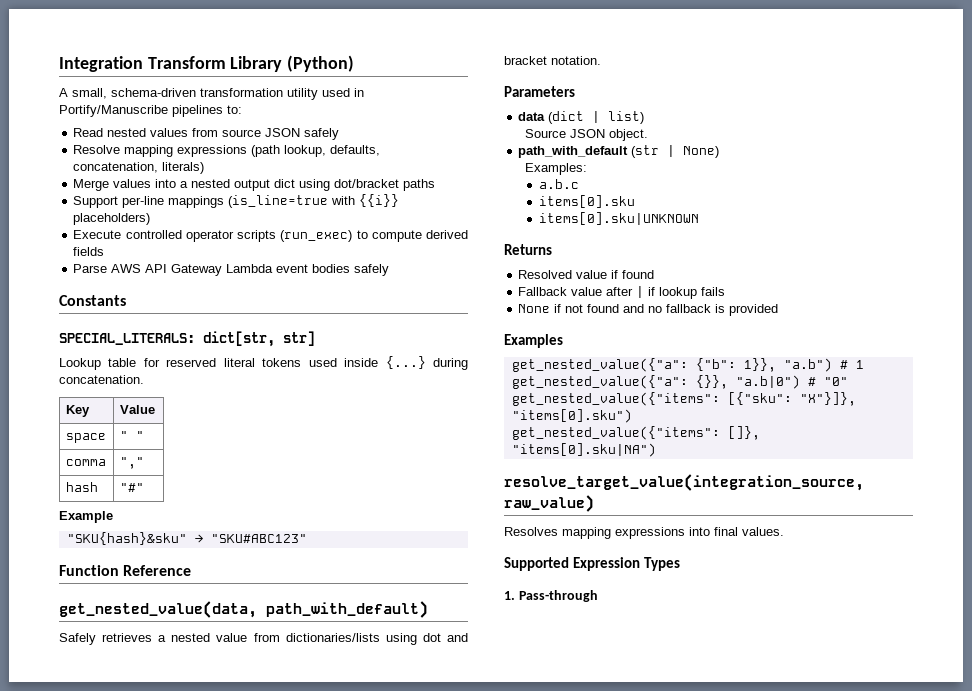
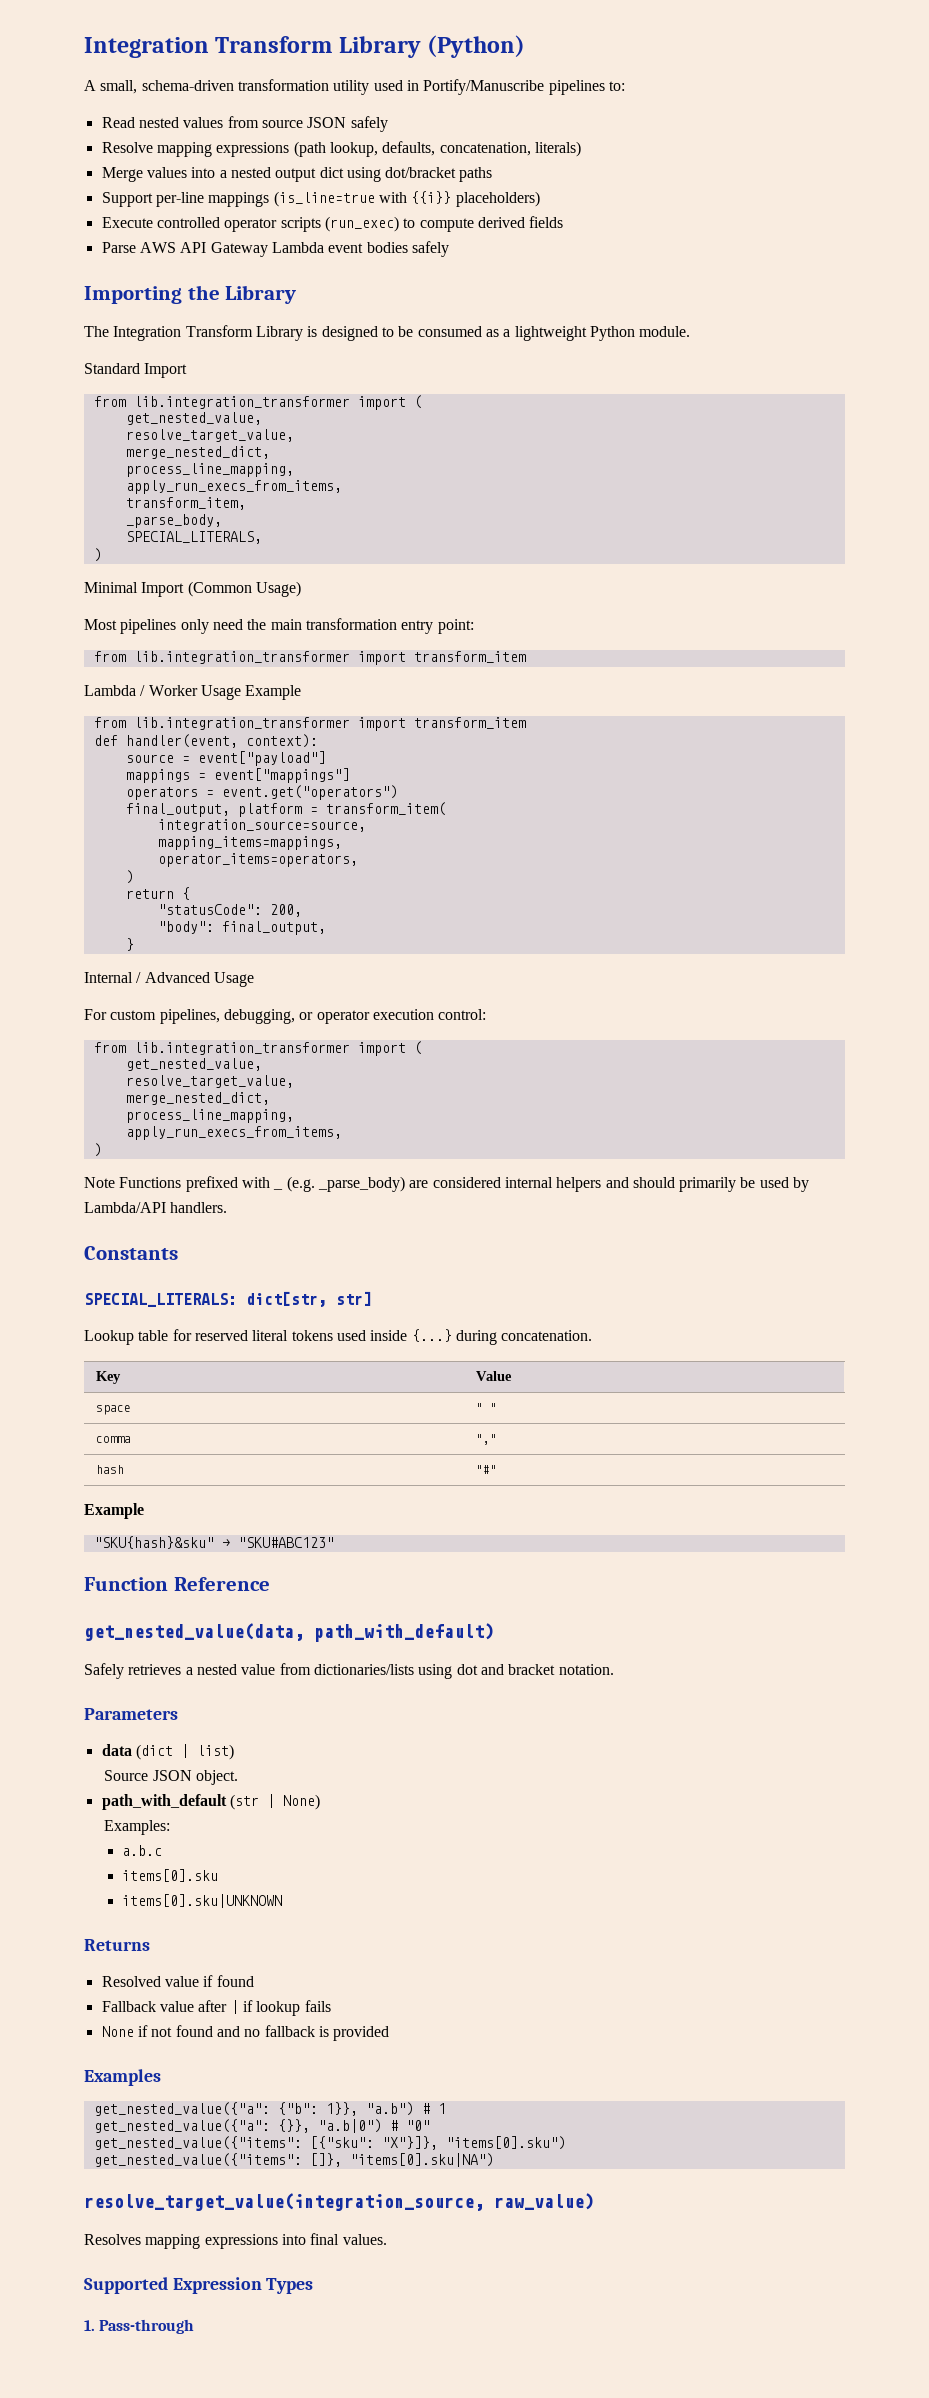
(390, 270) none -> [84,285,297,304] [84,325,691,341] [84,363,188,378] [93,395,422,410] [125,412,262,425] [125,429,294,442] [125,446,270,459] [125,463,294,477] [125,480,342,494] [125,497,246,510] [125,514,222,528] [125,531,262,544] [93,548,102,562] [84,581,301,597] [84,618,474,634] [93,651,526,665] [84,685,302,700] [93,717,526,731] [93,734,318,748] [125,751,326,766] [125,768,350,783] [125,785,398,800] [125,802,446,817] [157,819,366,832] [157,836,342,850] [157,853,358,867] [125,870,134,884] [125,887,190,900] [157,904,302,917] [157,921,326,935] [125,938,134,951] [84,972,254,987] [84,1009,487,1024] [93,1041,422,1056] [125,1058,262,1071] [125,1075,294,1088] [125,1092,270,1105] [125,1109,294,1123] [125,1126,342,1140] [93,1143,102,1157] [84,1176,270,1192] [273,1176,810,1192] [84,1202,228,1213] // Importing the Library // The Integration Transform Library is designed to be consumed as a lightweight Python module. // Standard Import // from lib.integration_transformer import ( // get_nested_value, // resolve_target_value, // merge_nested_dict, // process_line_mapping, // apply_run_execs_from_items, // transform_item, // _parse_body, // SPECIAL_LITERALS, // ) // Minimal Import (Common Usage) // Most pipelines only need the main transformation entry point: // from lib.integration_transformer import transform_item // Lambda / Worker Usage Example // from lib.integration_transformer import transform_item // def handler(event, context): // source = event["payload"] // mappings = event["mappings"] // operators = event.get("operators") // final_output, platform = transform_item( // integration_source=source, // mapping_items=mappings, // operator_items=operators, // ) // return { // "statusCode": 200, // "body": final_output, // } // Internal / Advanced Usage // For custom pipelines, debugging, or operator execution control: // from lib.integration_transformer import ( // get_nested_value, // resolve_target_value, // merge_nested_dict, // process_line_mapping, // apply_run_execs_from_items, // ) // Note Functions prefixed with _ (e.g. _parse_body) are considered internal helpers and should primarily be used by Lambda/API handlers.

